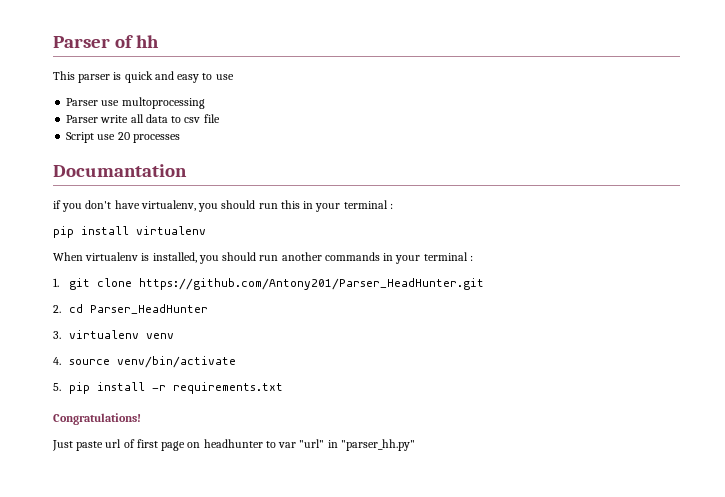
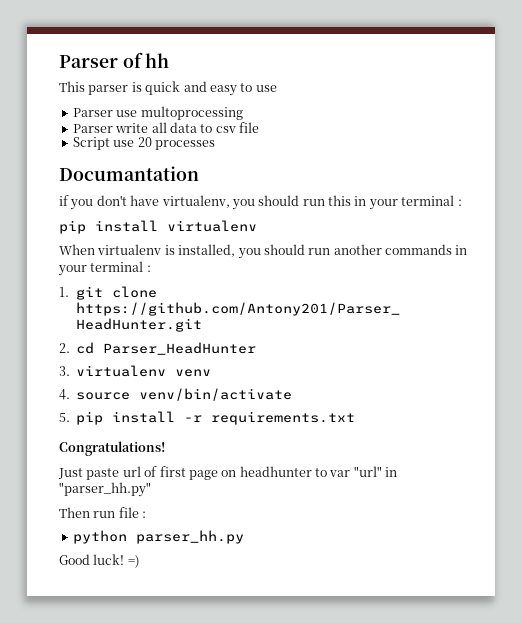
(415, 445) none -> [59,507,147,518] [72,530,244,544] [59,554,140,568] // Then run file : // python parser_hh.py // Good luck! =)

